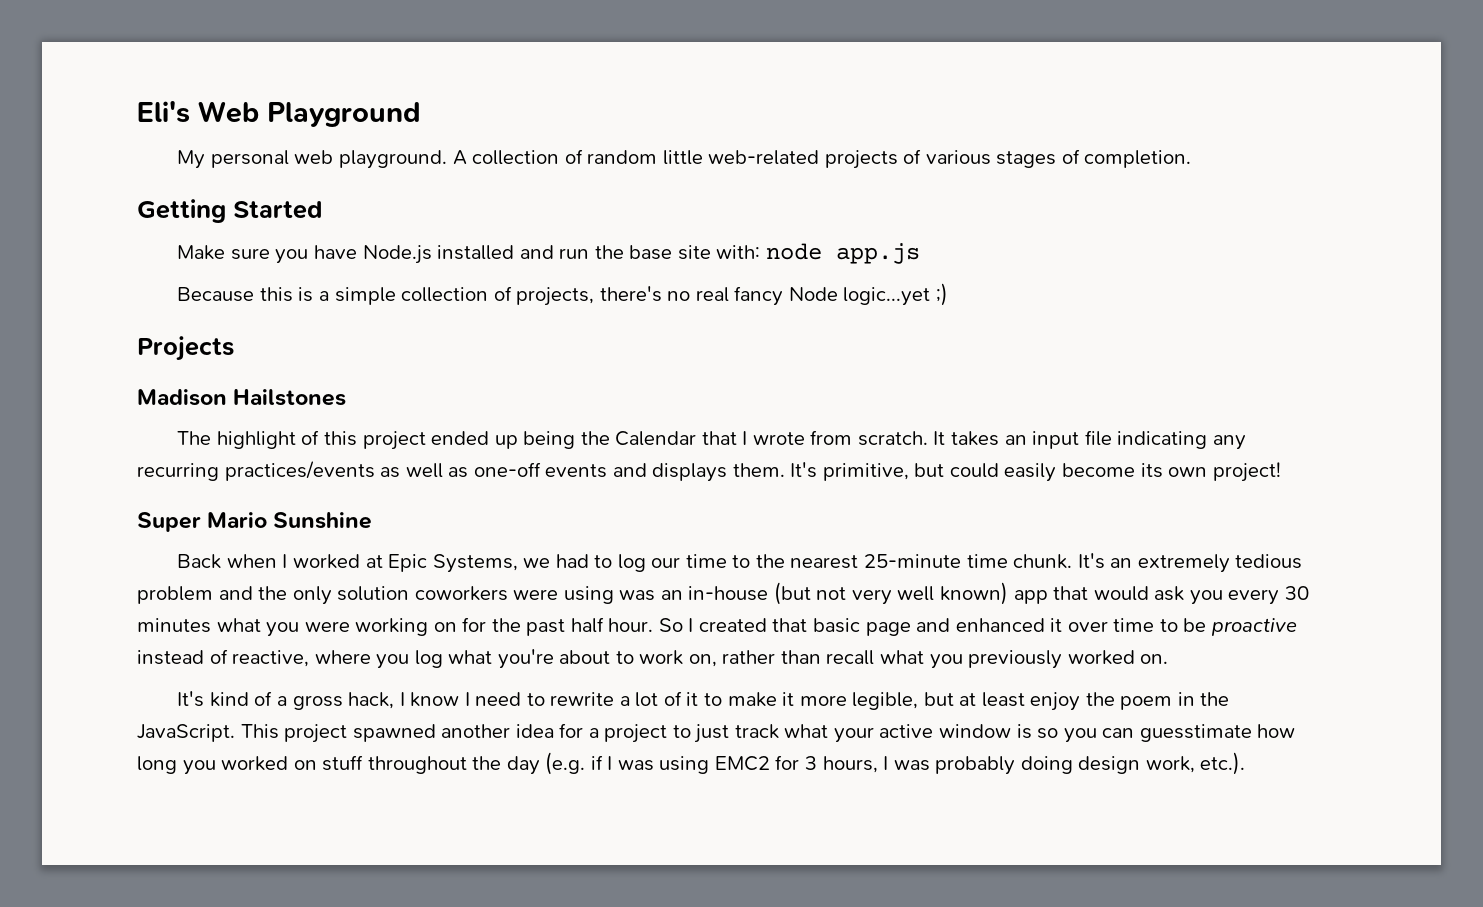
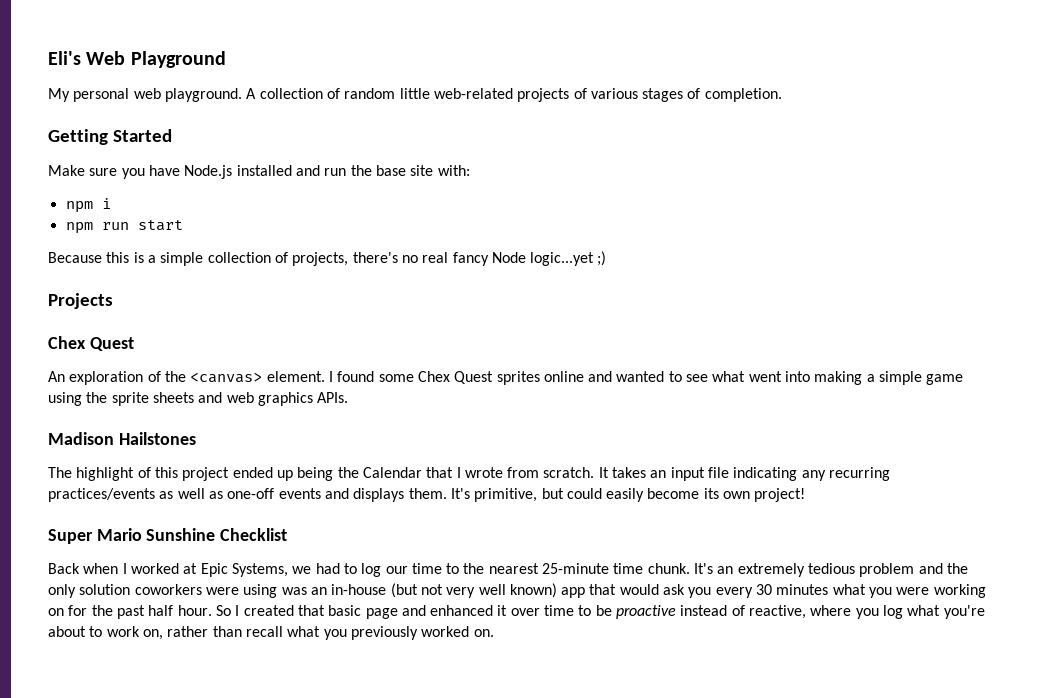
[765,243,920,264] node app.js -> [65,198,111,213] [65,220,183,234] // npm i // npm run start
(234, 348) none -> [48,336,134,351] [48,371,964,385] [48,392,349,406] // Chex Quest // An exploration of the <canvas> element. I found some Chex Quest sprites online and wanted to see what went into making a simple game using the sprite sheets and web graphics APIs.
(373, 520) none -> [220,528,288,541] Checklist
[177,691,1230,711] [137,723,1296,743] [137,752,1246,775] // It's kind of a gross hack, I know I need to rewrite a lot of it to make it more legible, but at least enjoy the poem in the JavaScript. This project spawned another idea for a project to just track what your active window is so you can guesstimate how long you worked on stuff throughout the day (e.g. if I was using EMC2 for 3 hours, I was probably doing design work, etc.). -> (494, 633) none

